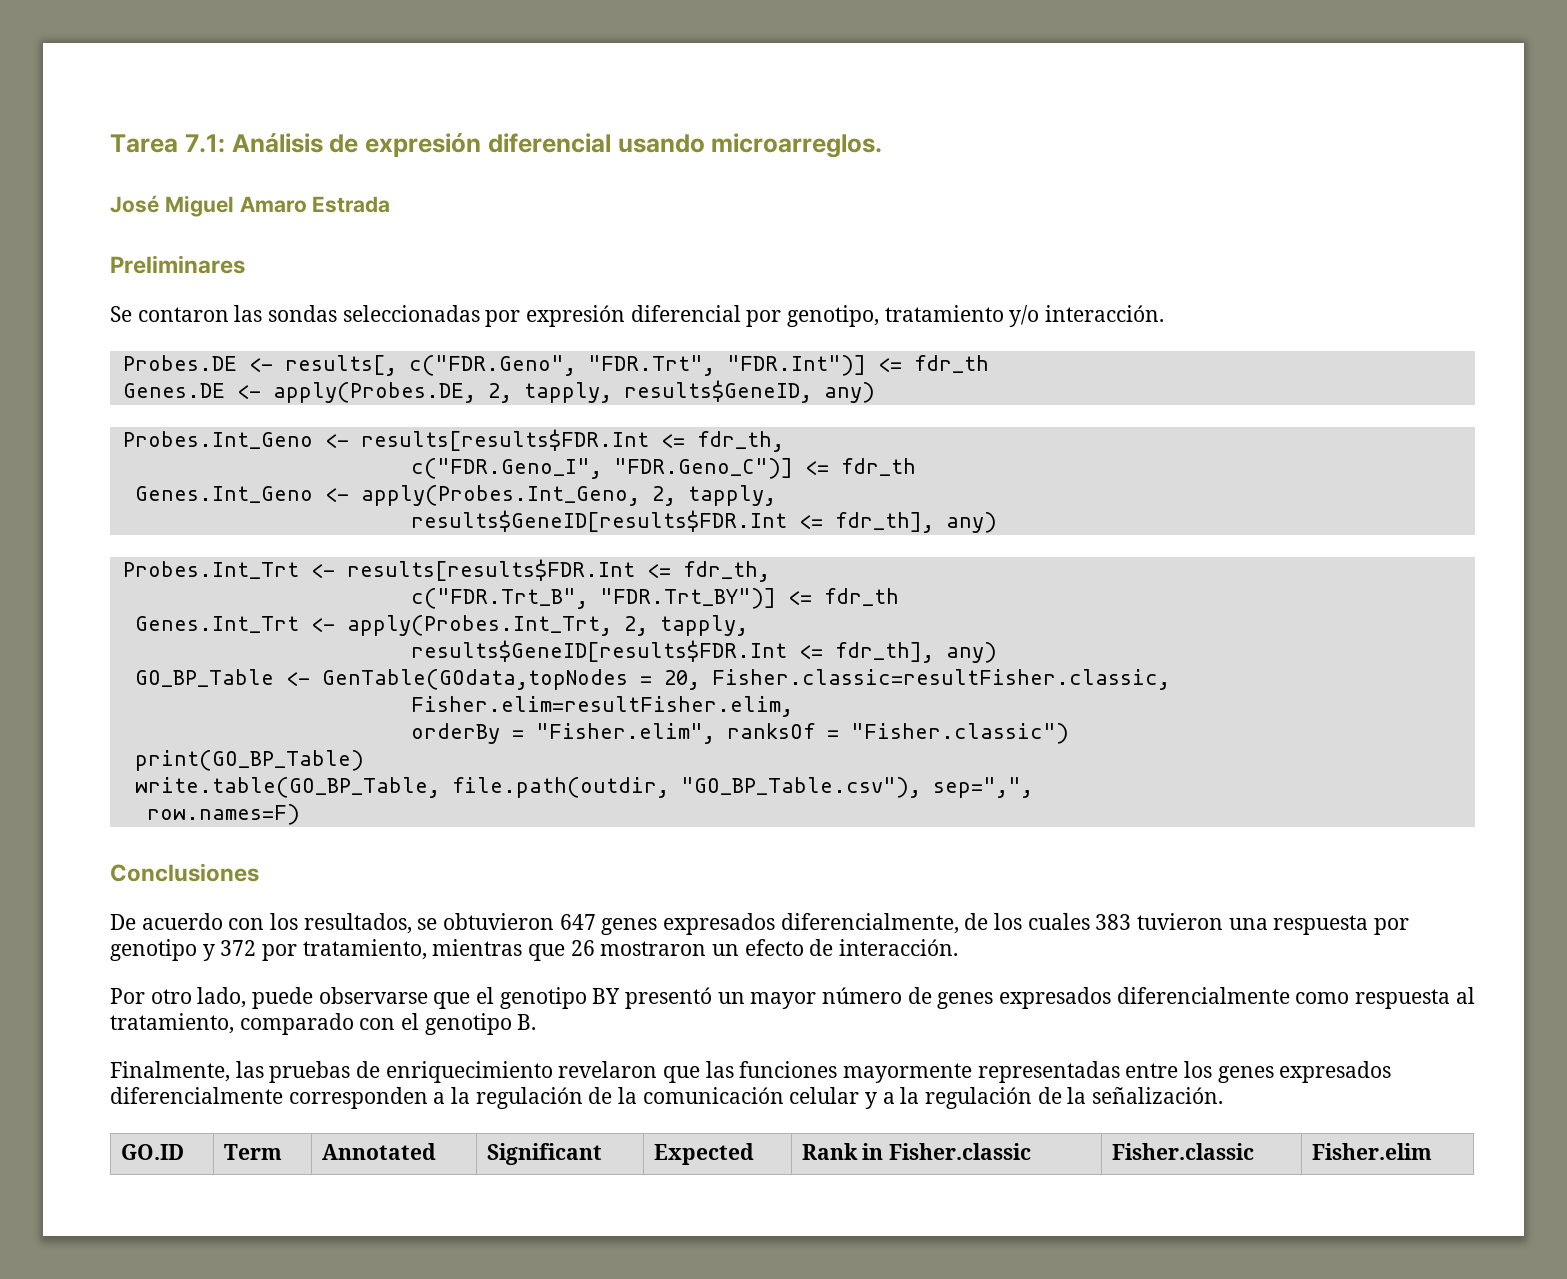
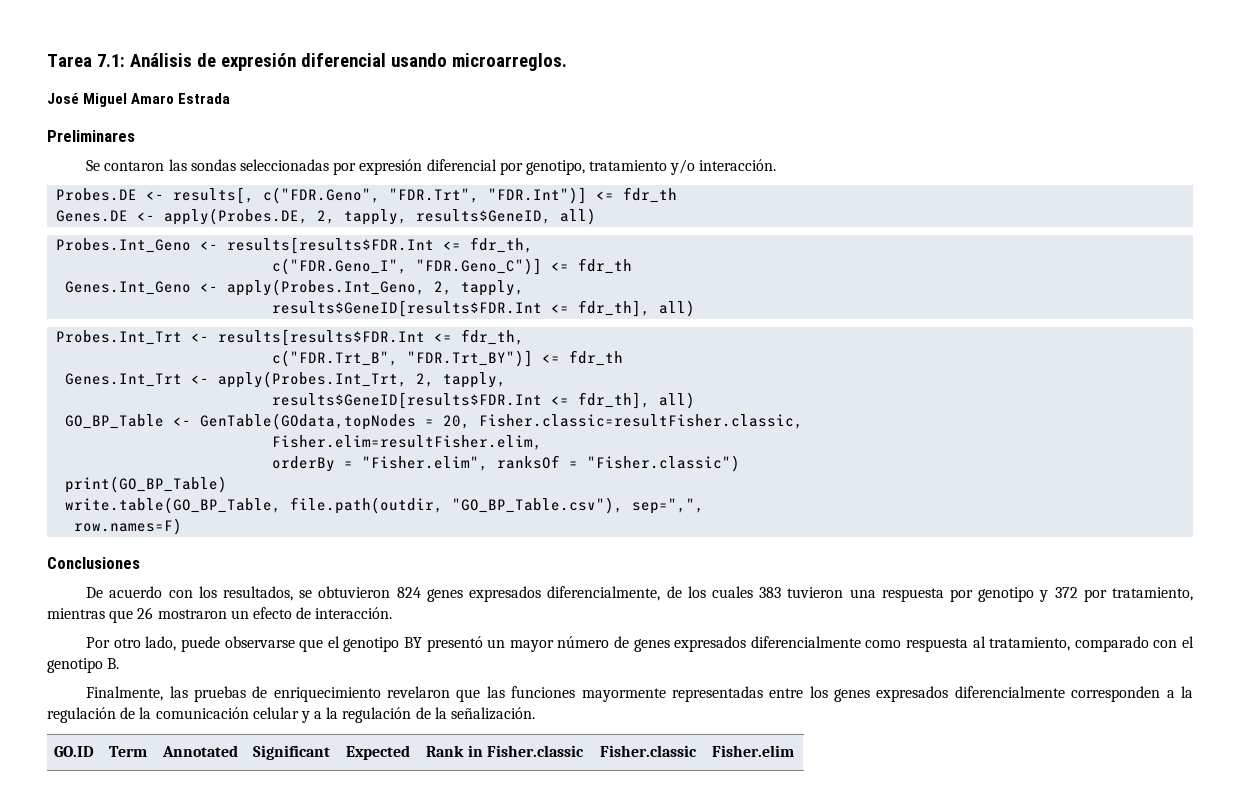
[823,382,875,403] any) -> [560,208,597,225] all)
[945,512,997,533] any) -> [659,300,696,317] all)
[945,642,997,663] any) -> [659,392,696,409] all)
[559,914,596,930] 647 -> [396,587,421,598] 824

